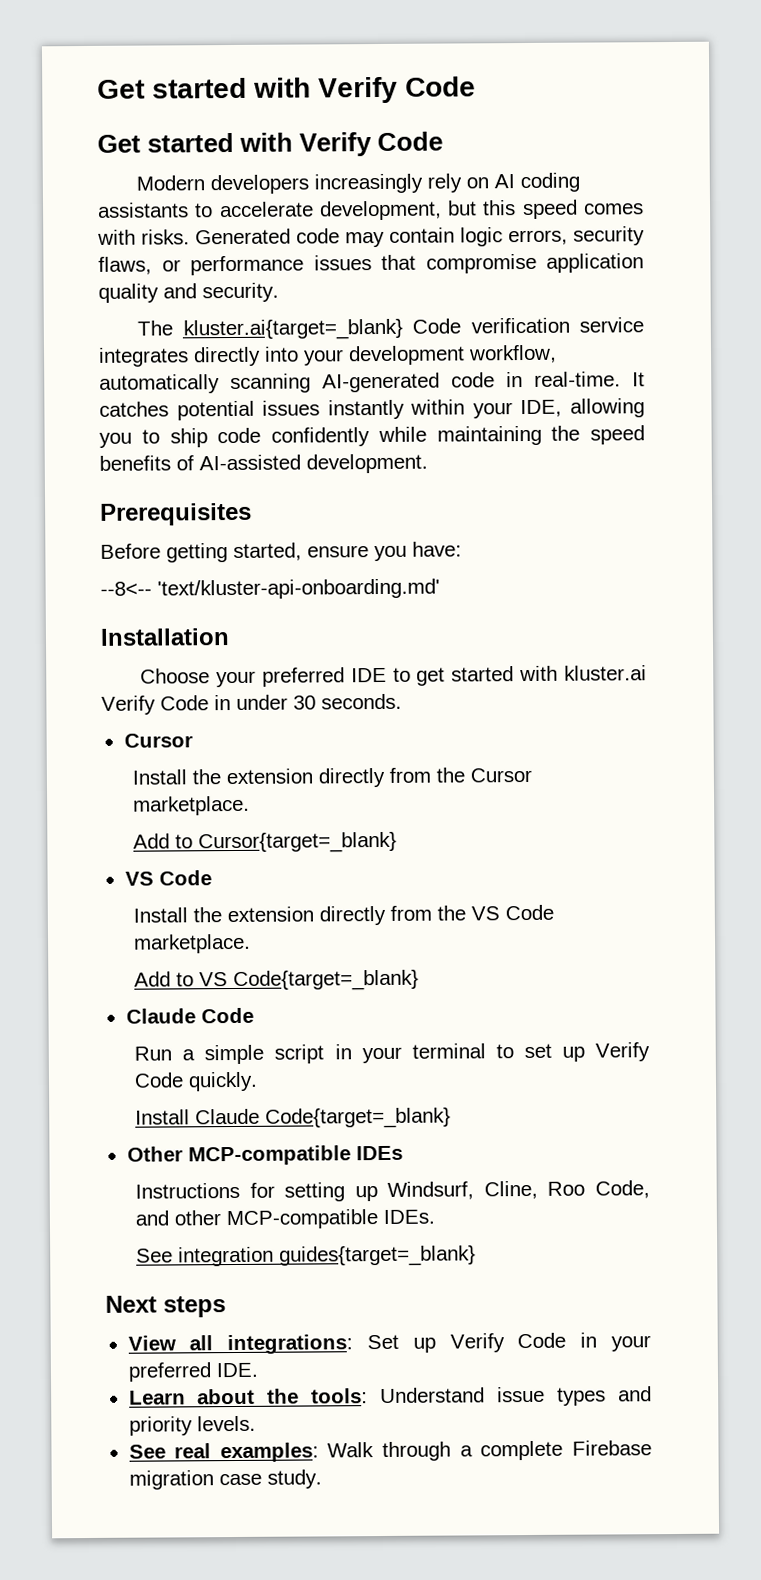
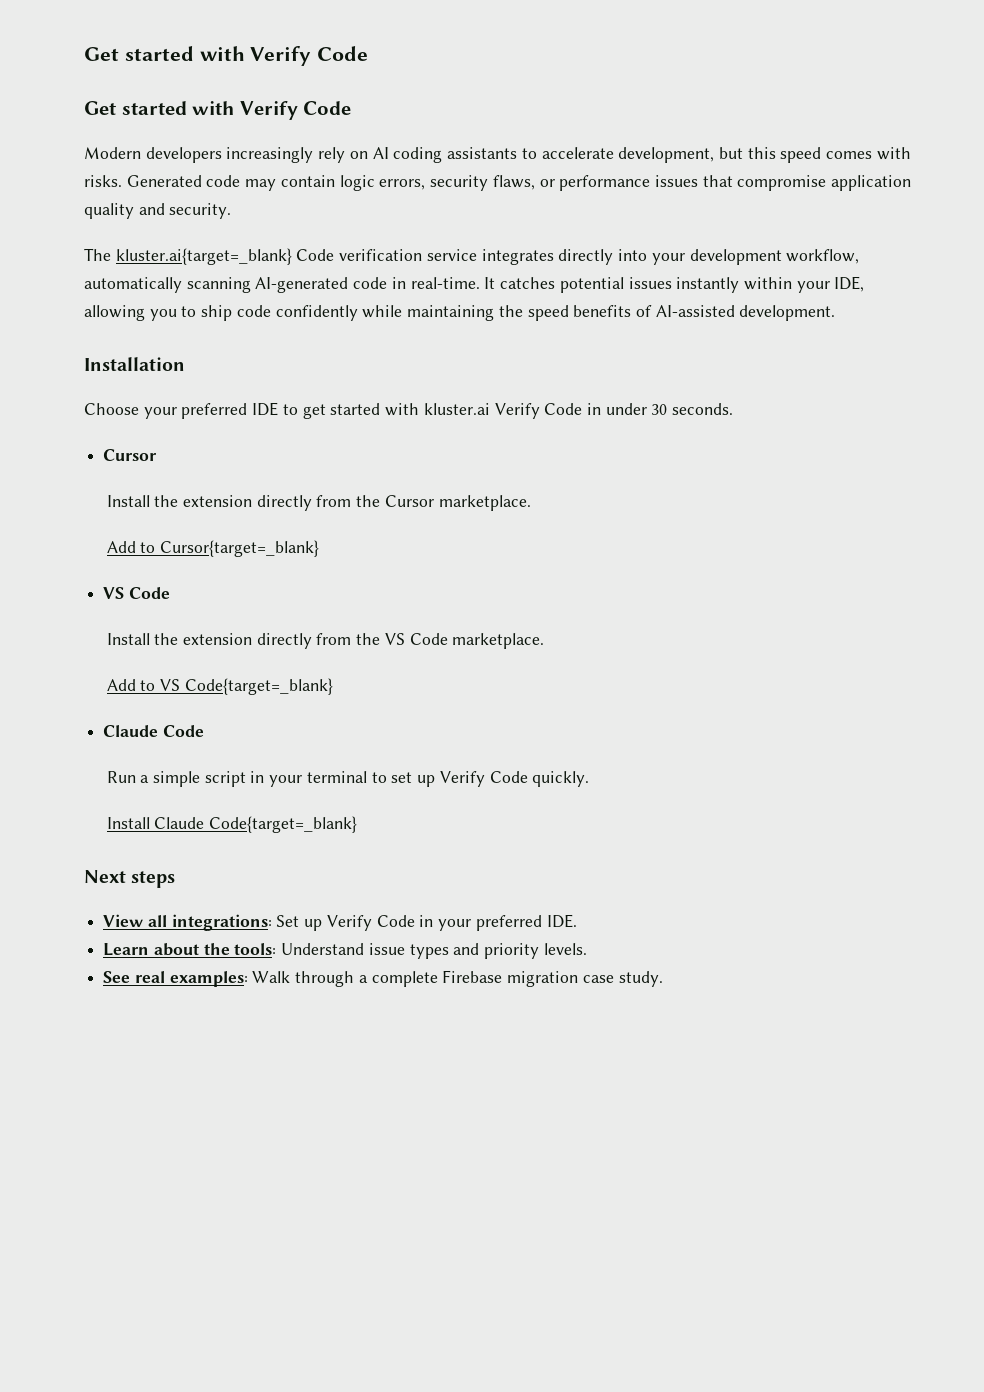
[100,502,252,526] [100,541,462,563] [100,578,440,600] // Prerequisites // Before getting started, ensure you have: // --8<-- 'text/kluster-api-onboarding.md' -> (836, 313) none
[126,1145,403,1166] [135,1180,650,1202] [135,1209,436,1230] [136,1245,477,1267] // Other MCP-compatible IDEs // Instructions for setting up Windsurf, Cline, Roo Code, and other MCP-compatible IDEs. // See integration guides{target=_blank} -> (358, 824) none

